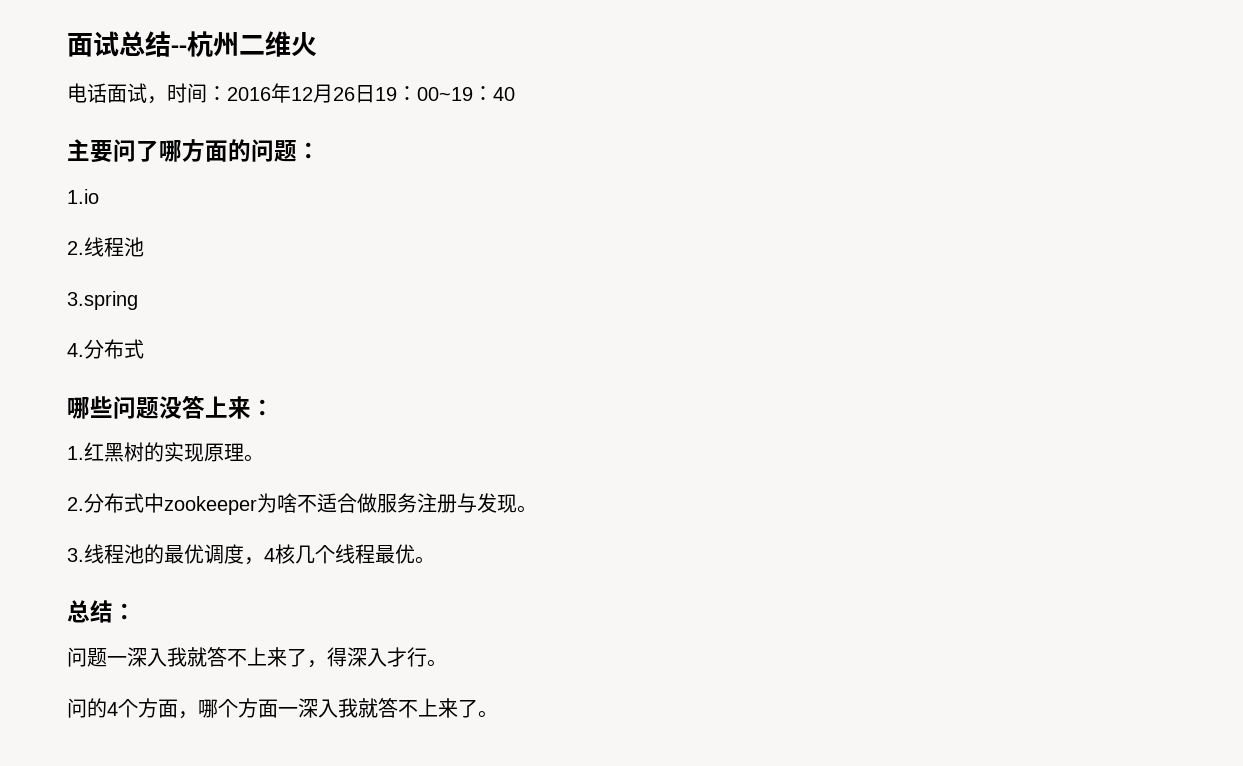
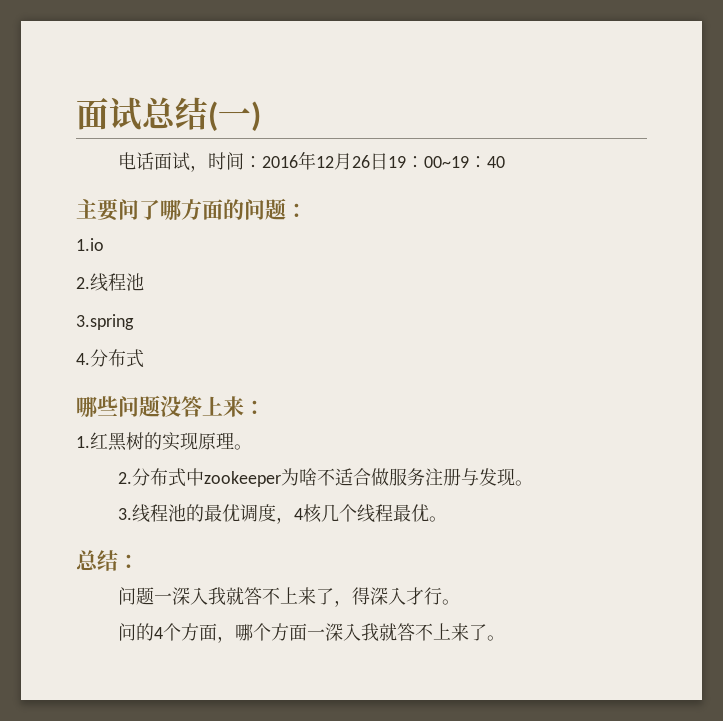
[171,31,317,57] --杭州二维火 -> [208,101,261,131] (一)

